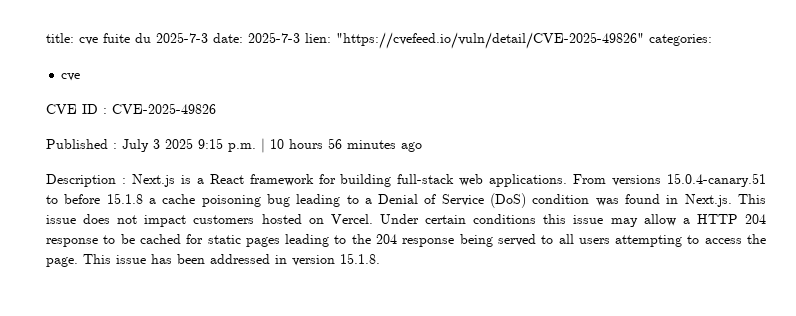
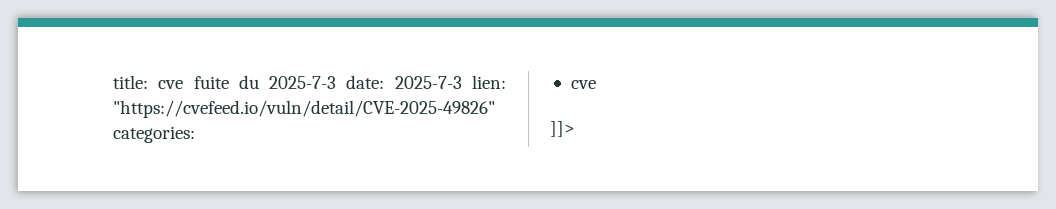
[46,103,216,114] [46,138,422,153] [46,173,767,187] [46,193,766,208] [46,214,767,227] [46,234,766,247] [46,253,380,267] CVE ID : CVE-2025-49826 // Published : July 3 2025 9:15 p.m. | 10 hours 56 minutes ago // Description : Next.js is a React framework for building full-stack web applications. From versions 15.0.4-canary.51 to before 15.1.8 a cache poisoning bug leading to a Denial of Service (DoS) condition was found in Next.js. This issue does not impact customers hosted on Vercel. Under certain conditions this issue may allow a HTTP 204 response to be cached for static pages leading to the 204 response being served to all users attempting to access the page. This issue has been addressed in version 15.1.8. -> [550,121,575,137] ]]>

